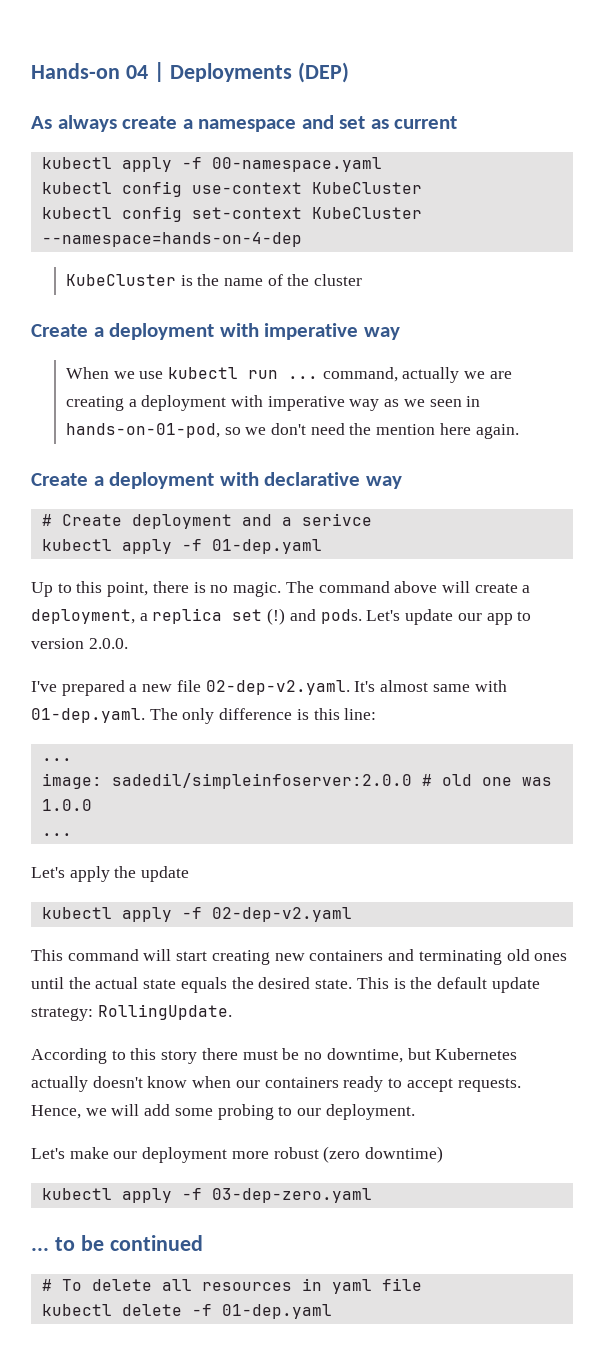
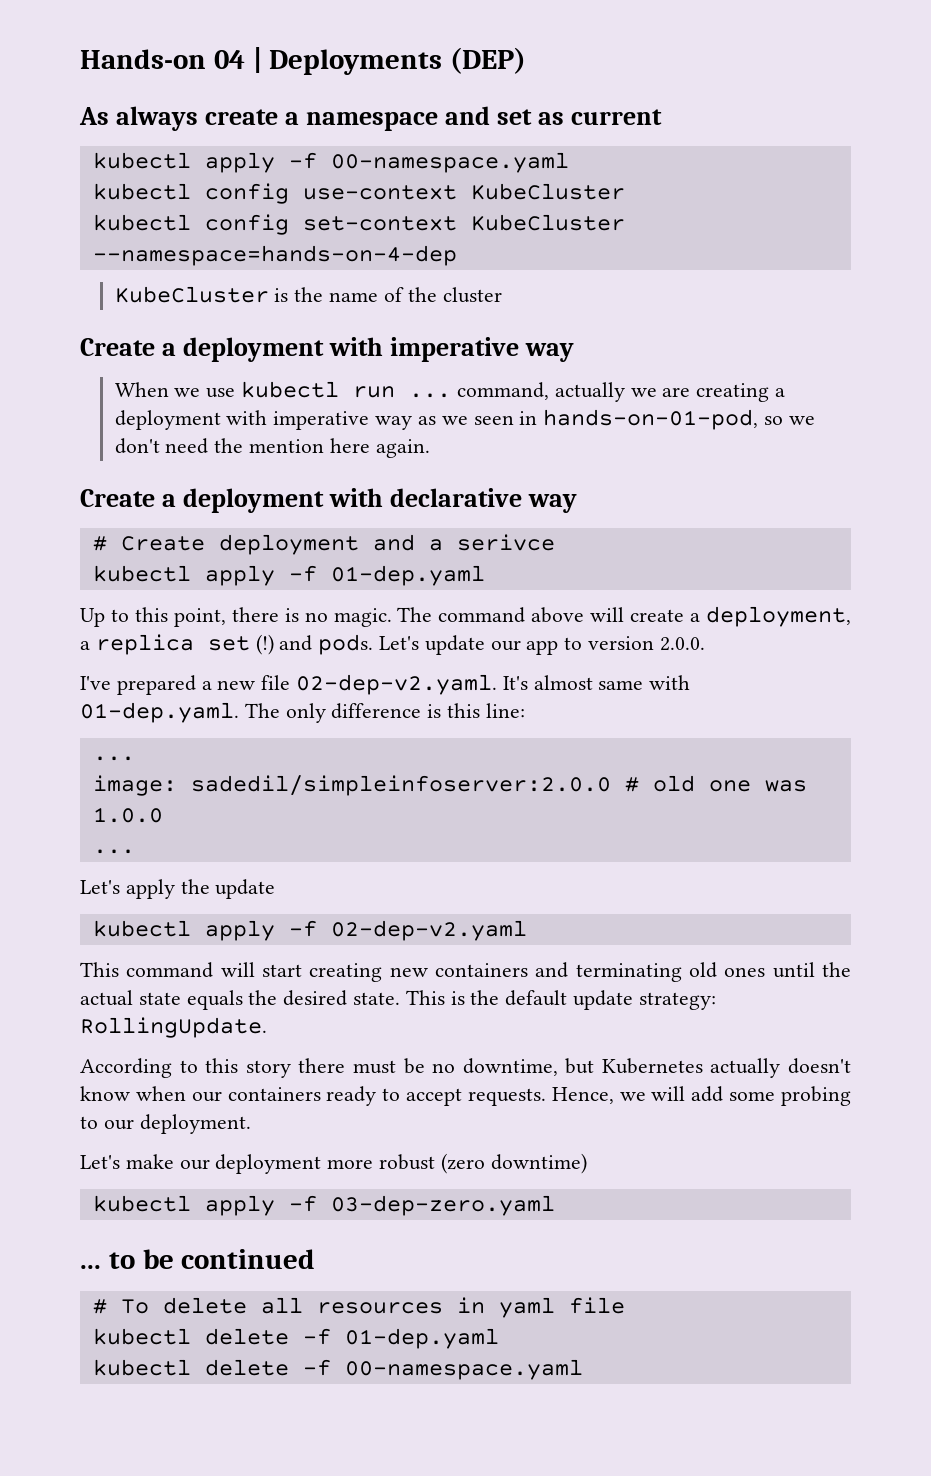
(332, 1311) none -> [92,1359,583,1380] // kubectl delete -f 00-namespace.yaml

